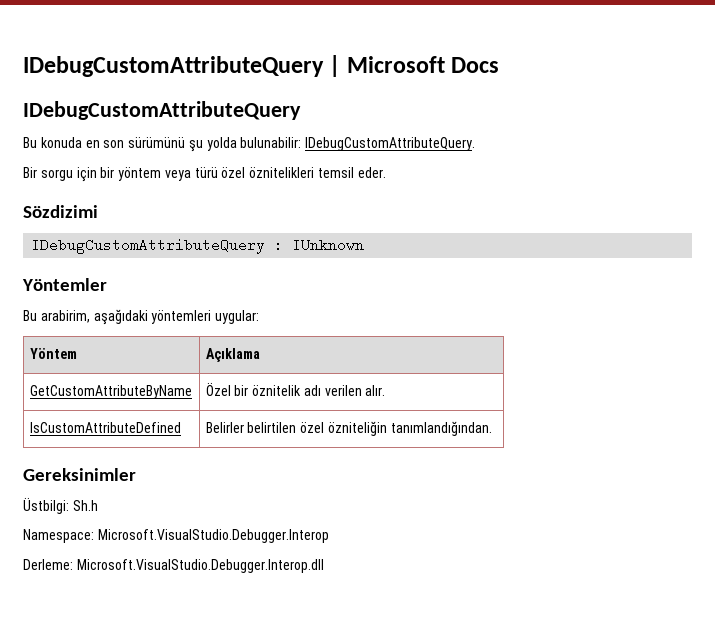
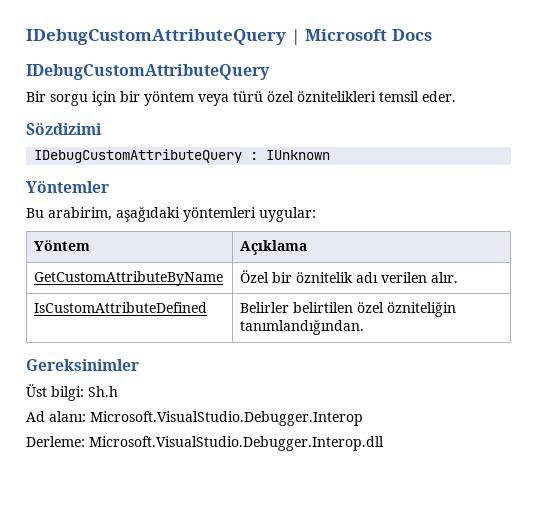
[23,137,476,152] // Bu konuda en son sürümünü şu yolda bulunabilir: IDebugCustomAttributeQuery. -> (270, 72) none
[23,497,69,514] Üstbilgi: -> [26,384,84,401] Üst bilgi:
[23,529,94,543] Namespace: -> [26,411,86,422] Ad alanı:

